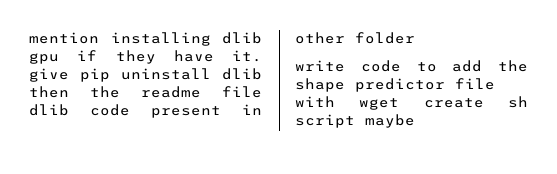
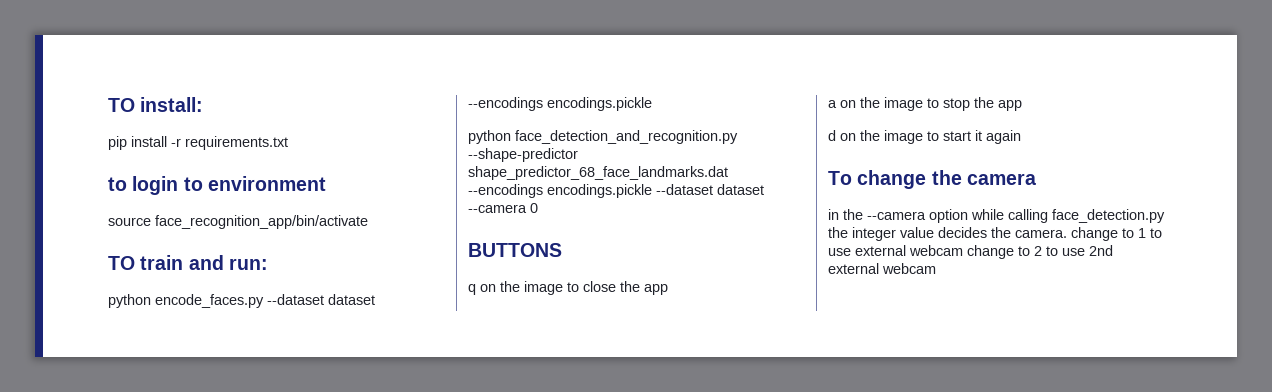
[29,32,262,46] [29,50,262,64] [29,68,262,82] [29,86,262,98] [29,104,262,118] [295,32,415,44] [295,60,528,72] [295,78,495,92] [295,96,528,110] [295,114,415,128] mention installing dlib gpu if they have it. give pip uninstall dlib then the readme file dlib code present in other folder // write code to add the shape predictor file with wget create sh script maybe -> [108,97,204,112] [108,136,288,150] [108,176,326,195] [108,215,368,229] [108,255,268,270] [108,294,375,308] [468,97,652,111] [468,130,738,144] [468,148,578,162] [468,166,728,180] [468,184,764,198] [468,203,538,213] [468,243,562,257] [468,281,668,295] [828,97,1022,111] [828,130,1021,144] [828,170,1036,189] [828,209,1165,223] [828,227,1162,241] [828,245,1113,259] [828,263,936,274] TO install: // pip install -r requirements.txt // to login to environment // source face_recognition_app/bin/activate // TO train and run: // python encode_faces.py --dataset dataset --encodings encodings.pickle // python face_detection_and_recognition.py --shape-predictor shape_predictor_68_face_landmarks.dat --encodings encodings.pickle --dataset dataset --camera 0 // BUTTONS // q on the image to close the app // a on the image to stop the app // d on the image to start it again // To change the camera // in the --camera option while calling face_detection.py the integer value decides the camera. change to 1 to use external webcam change to 2 to use 2nd external webcam

